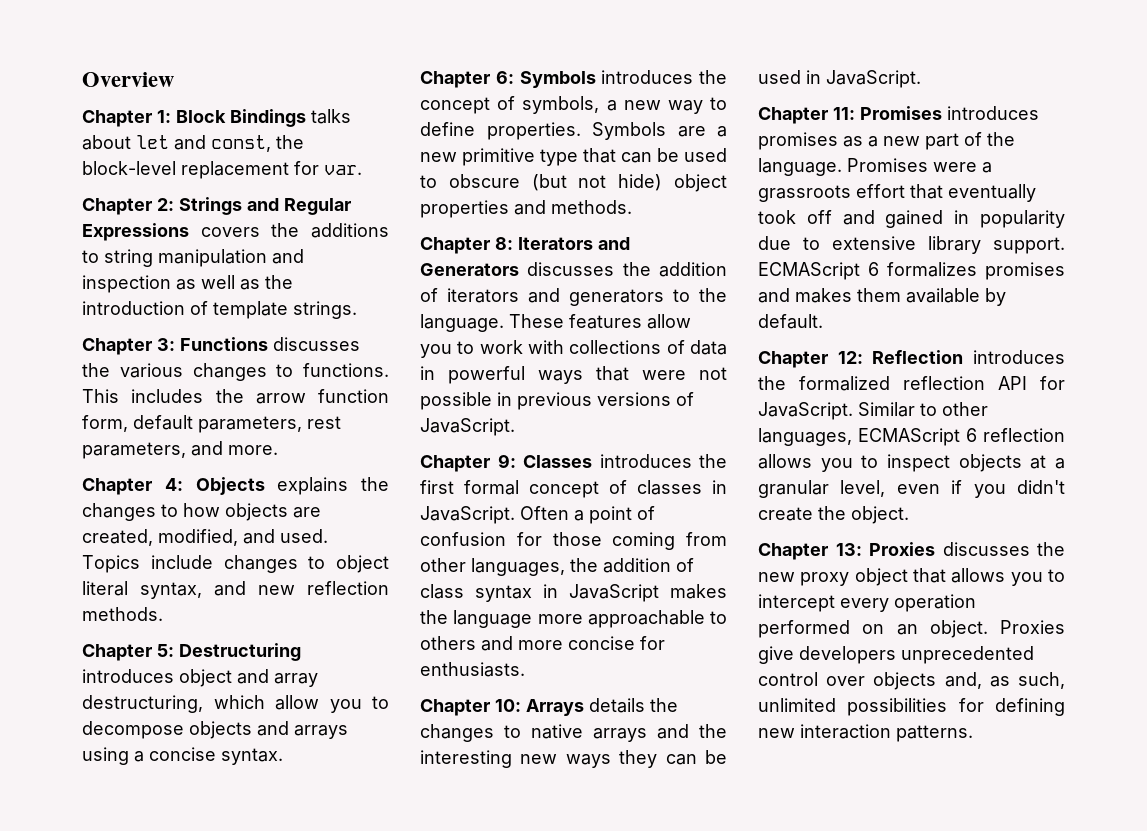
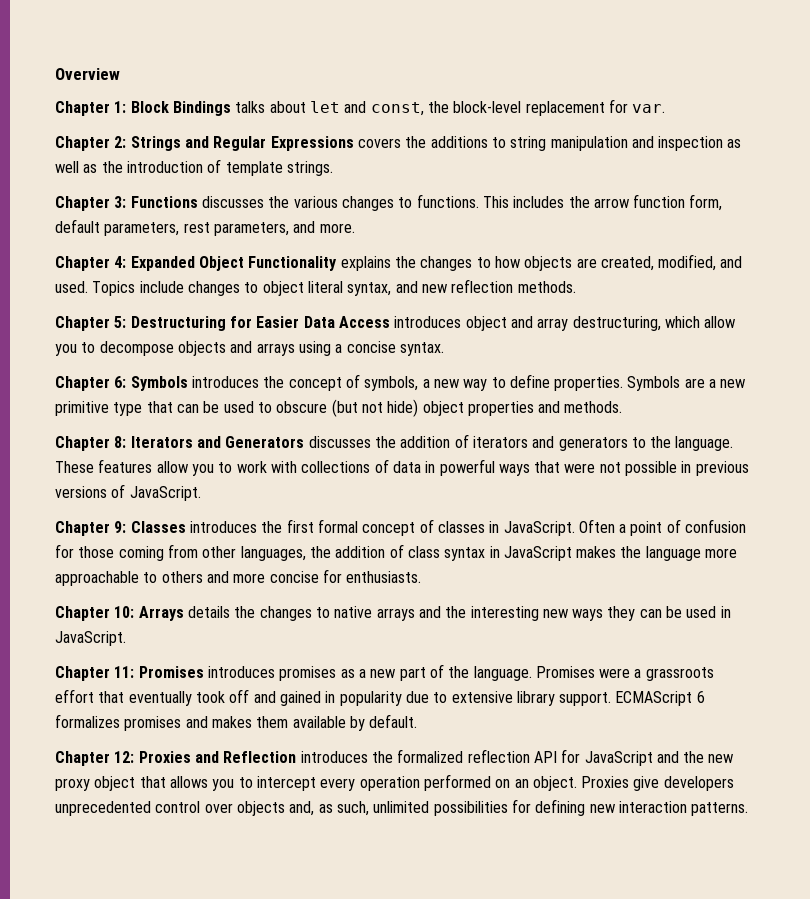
[195,477,265,495] Objects -> [130,256,338,271] Expanded Object Functionality
(301, 652) none -> [229,316,390,328] for Easier Data Access
(863, 357) none -> [138,751,219,763] Proxies and
[758,402,988,420] [758,428,1065,446] [758,454,1065,472] [758,480,1065,498] [758,506,909,524] [758,542,1030,560] JavaScript. Similar to other languages, ECMAScript 6 reflection allows you to inspect objects at a granular level, even if you didn't create the object. // Chapter 13: Proxies discusses -> [584,751,679,766] JavaScript and

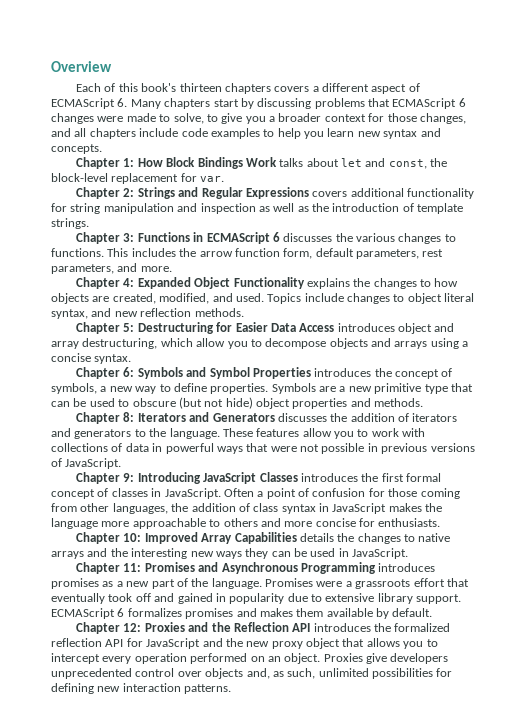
(120, 74) none -> [76,83,420,94] [51,98,466,109] [51,113,466,124] [51,128,441,139] [51,144,102,154] // Each of this book's thirteen chapters covers a different aspect of ECMAScript 6. Many chapters start by discussing problems that ECMAScript 6 changes were made to solve, to give you a broader context for those changes, and all chapters include code examples to help you learn new syntax and concepts.
(127, 107) none -> [137,158,163,167] How
(231, 108) none -> [245,157,277,167] Work
[405,136,506,148] the additions to -> [350,188,475,199] [51,203,67,212] additional functionality for
(198, 202) none -> [193,232,280,244] in ECMAScript 6
(188, 383) none -> [186,367,311,379] and Symbol Properties
(127, 527) none -> [137,472,257,484] Introducing JavaScript
[138,606,184,621] Arrays -> [144,532,297,544] Improved Array Capabilities
(204, 672) none -> [198,562,376,574] and Asynchronous Programming
[223,751,297,763] Reflection -> [211,622,311,632] the Reflection API

